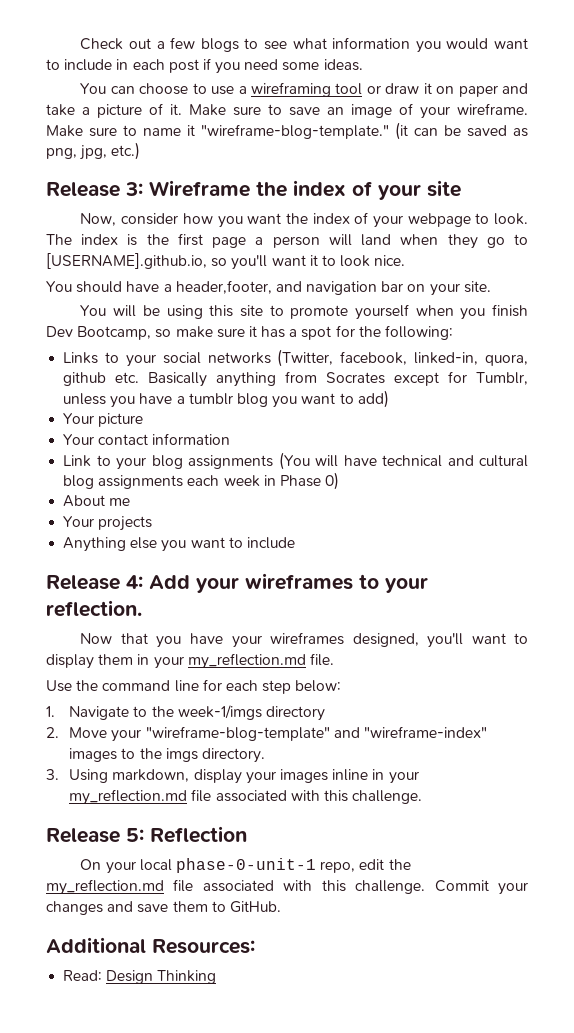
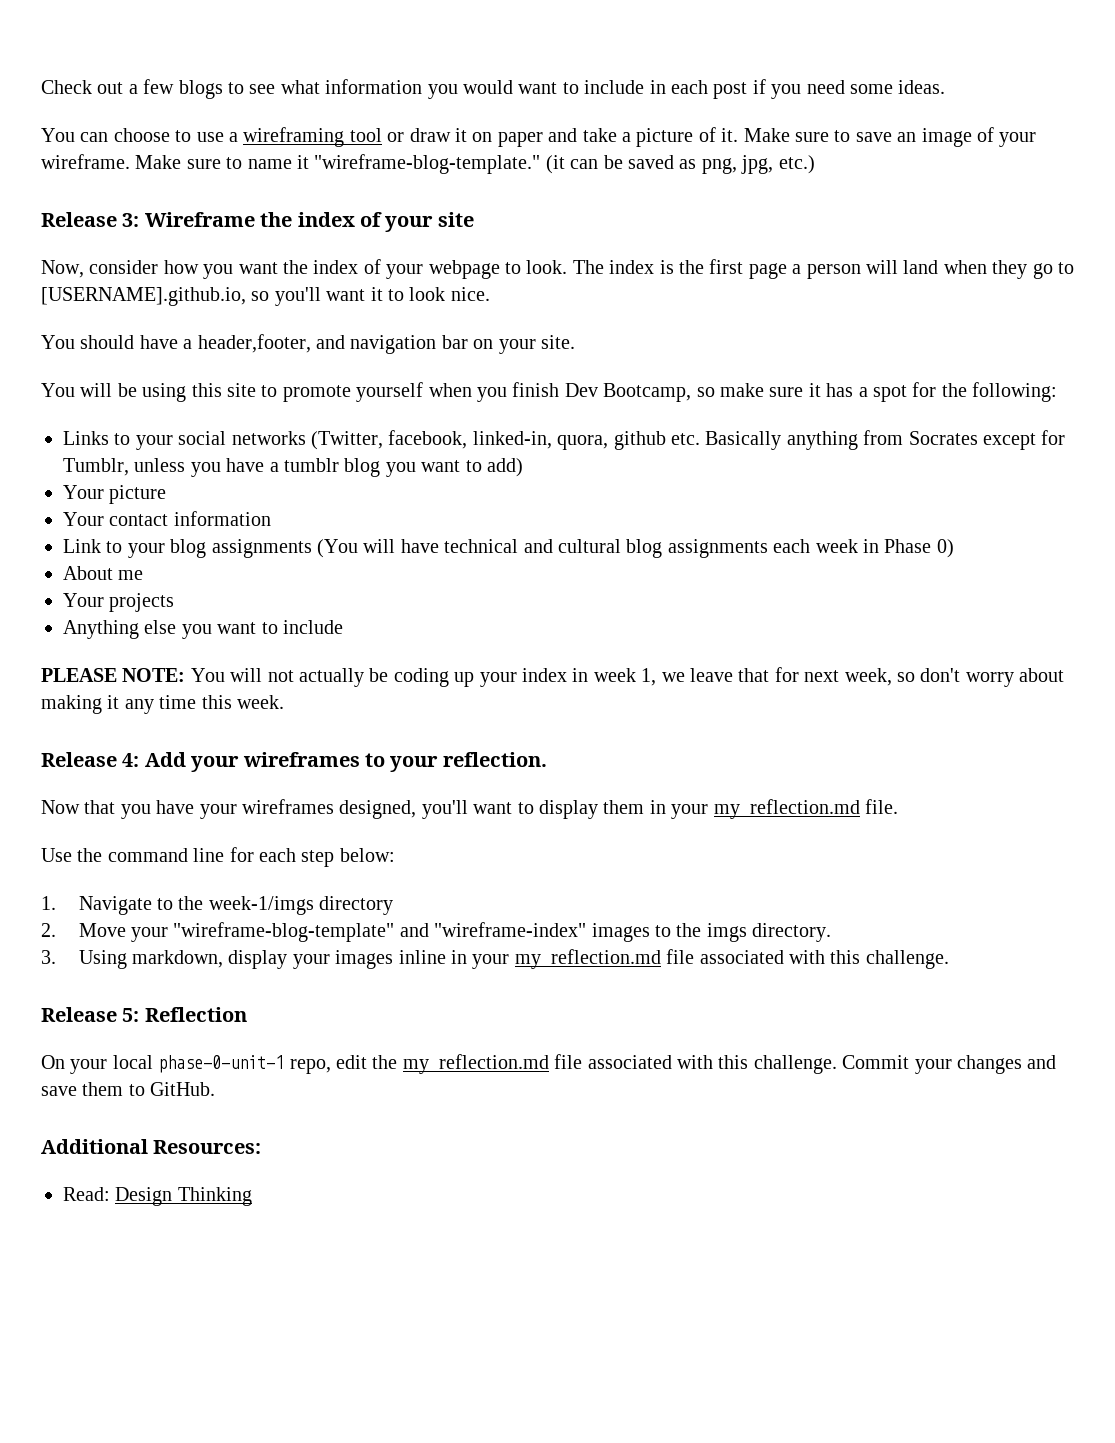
(295, 543) none -> [41,667,1065,687] [41,695,284,714] // PLEASE NOTE: You will not actually be coding up your index in week 1, we leave that for next week, so don't worry about making it any time this week.

